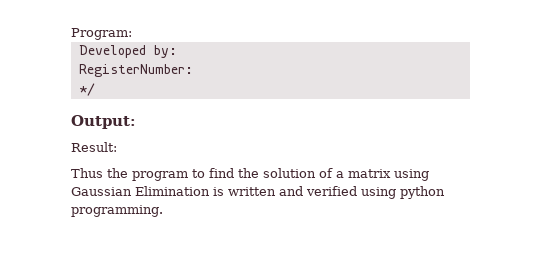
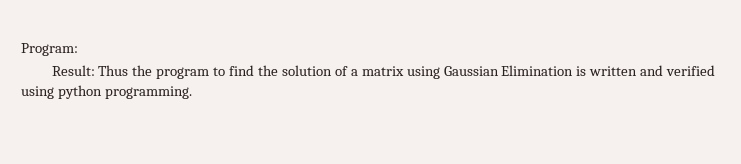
[78,45,177,58] [78,64,193,77] [78,83,95,96] [71,115,136,129] // Developed by: // RegisterNumber: // */ // Output: -> (78, 49) none
(117, 147) // -> (95, 70) none

